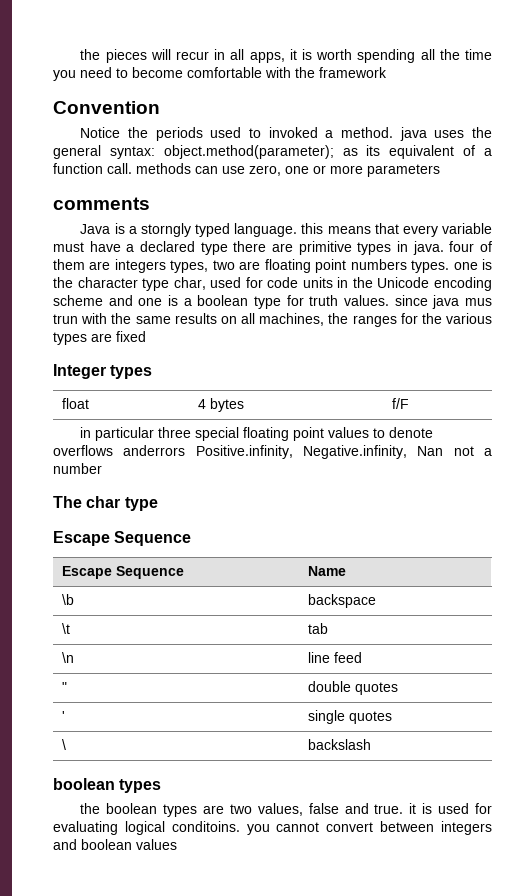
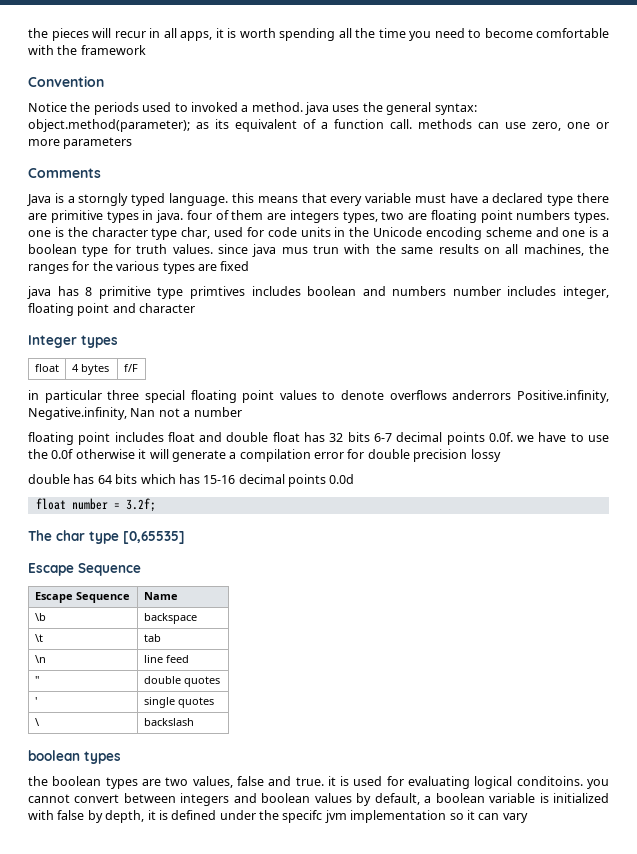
[53,197,150,210] comments -> [28,168,101,178] Comments
(146, 336) none -> [27,286,609,299] [28,303,196,316] // java has 8 primitive type primtives includes boolean and numbers number includes integer, floating point and character
(102, 468) none -> [28,432,609,445] [28,449,501,462] [28,474,355,487] [35,498,156,512] // floating point includes float and double float has 32 bits 6-7 decimal points 0.0f. we have to use the 0.0f otherwise it will generate a compilation error for double precision lossy // double has 64 bits which has 15-16 decimal points 0.0d // float number = 3.2f;
(158, 504) none -> [123,531,185,544] [0,65535]
(177, 844) none -> [356,793,609,806] [28,810,528,823] by default, a boolean variable is initialized with false by depth, it is defined under the specifc jvm implementation so it can vary

